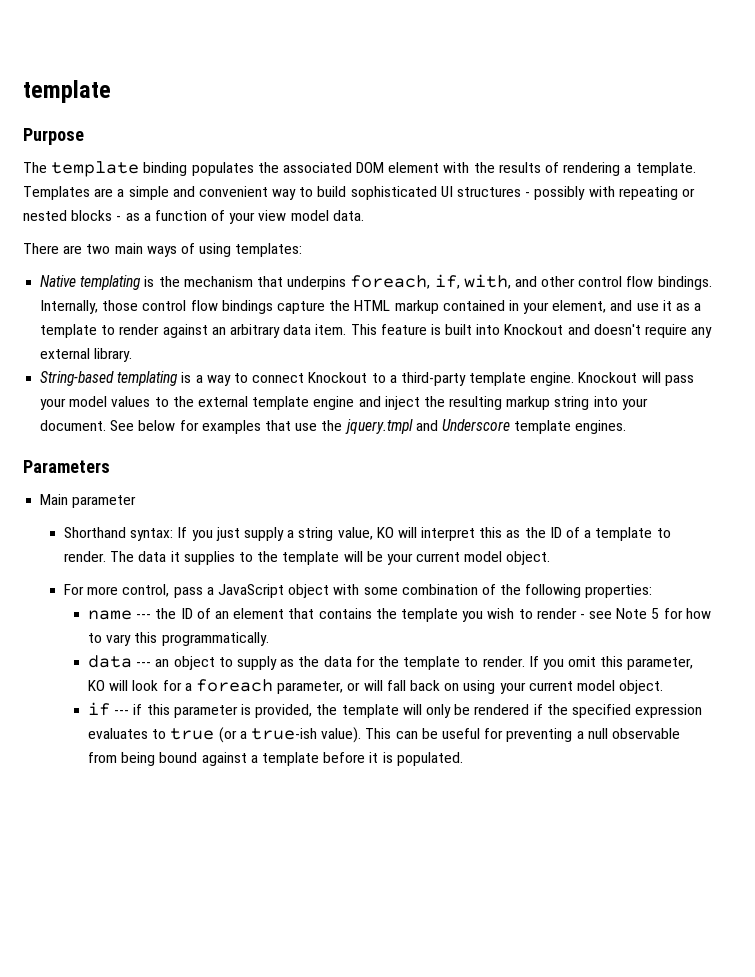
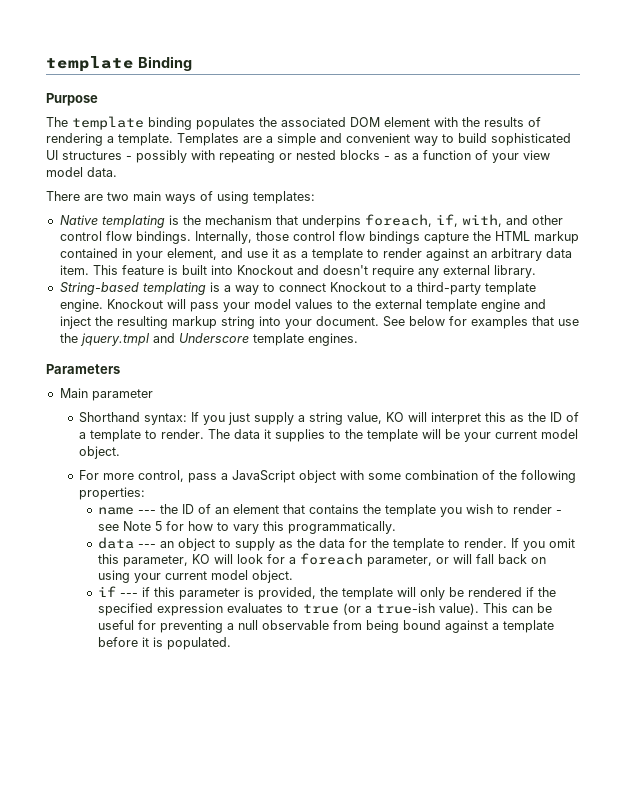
[23,80,111,103] template -> [46,56,192,72] template Binding

